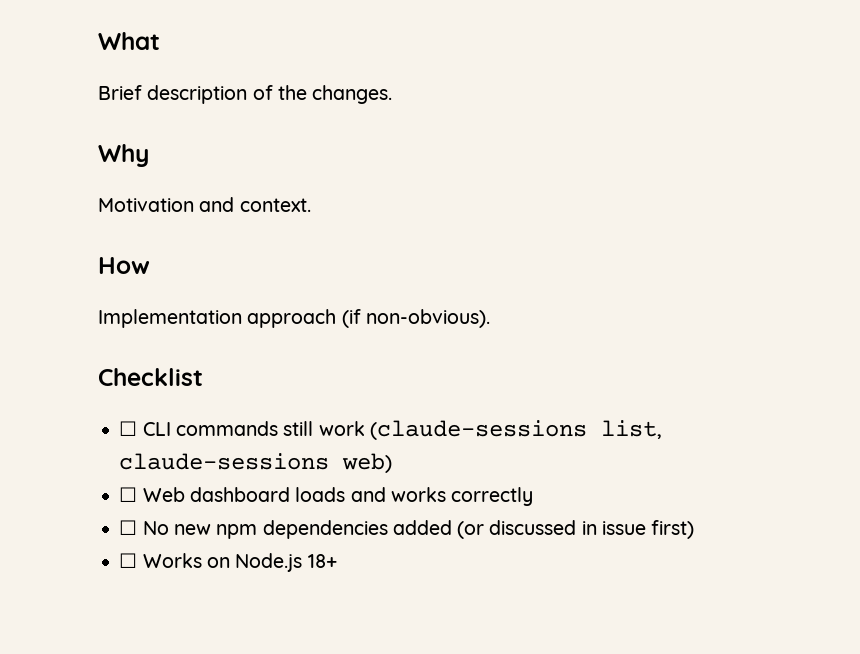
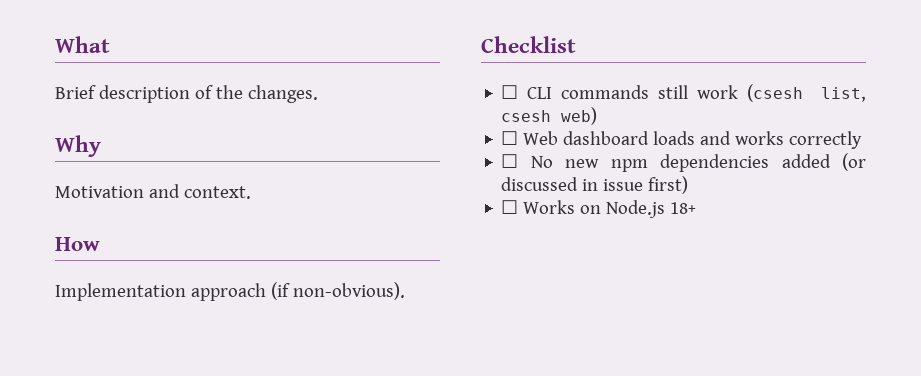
[369,420,662,440] [119,453,330,470] (claude-sessions list, claude-sessions -> [747,84,866,102] [501,110,552,122] (csesh list, csesh

